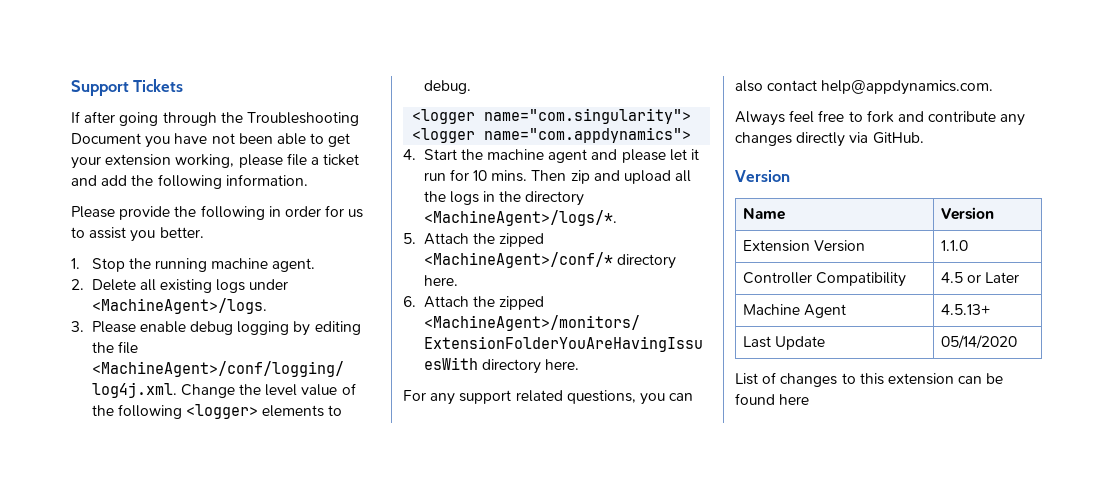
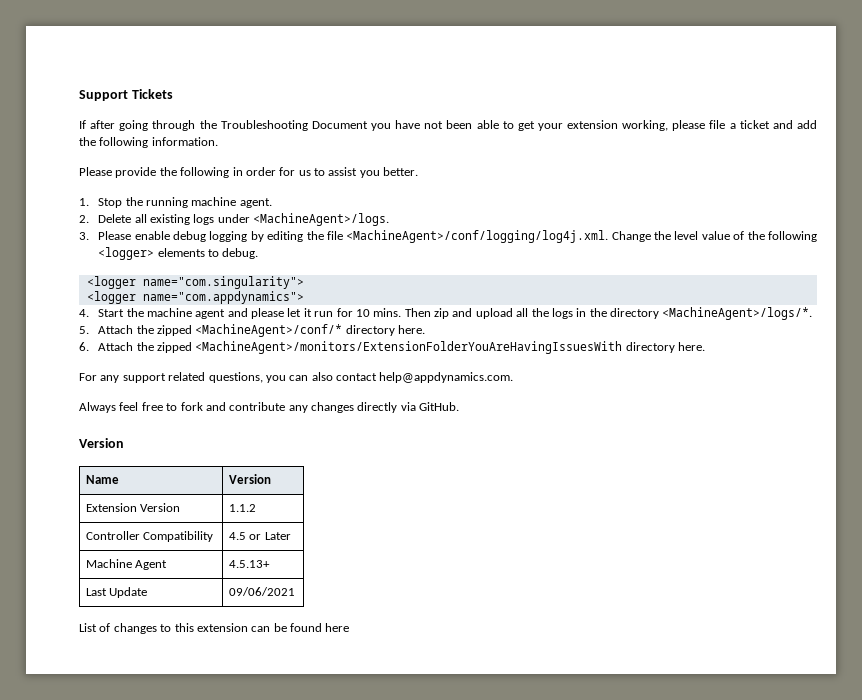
[940,240,968,251] 1.1.0 -> [228,504,256,512] 1.1.2
[940,335,1017,349] 05/14/2020 -> [228,587,295,596] 09/06/2021

